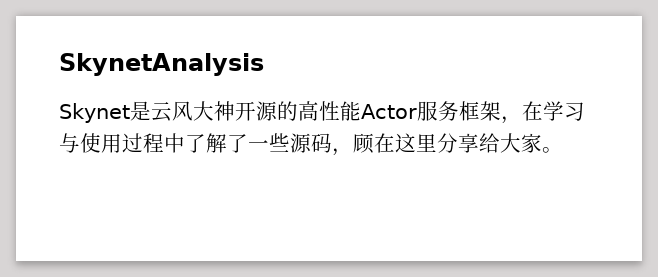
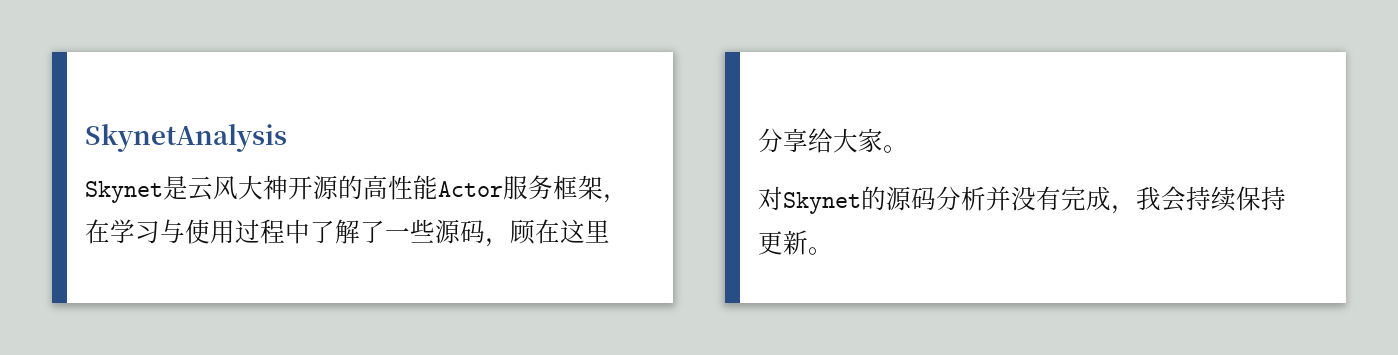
(563, 150) none -> [758,186,1286,214] [758,230,833,255] // 对Skynet的源码分析并没有完成，我会持续保持更新。

